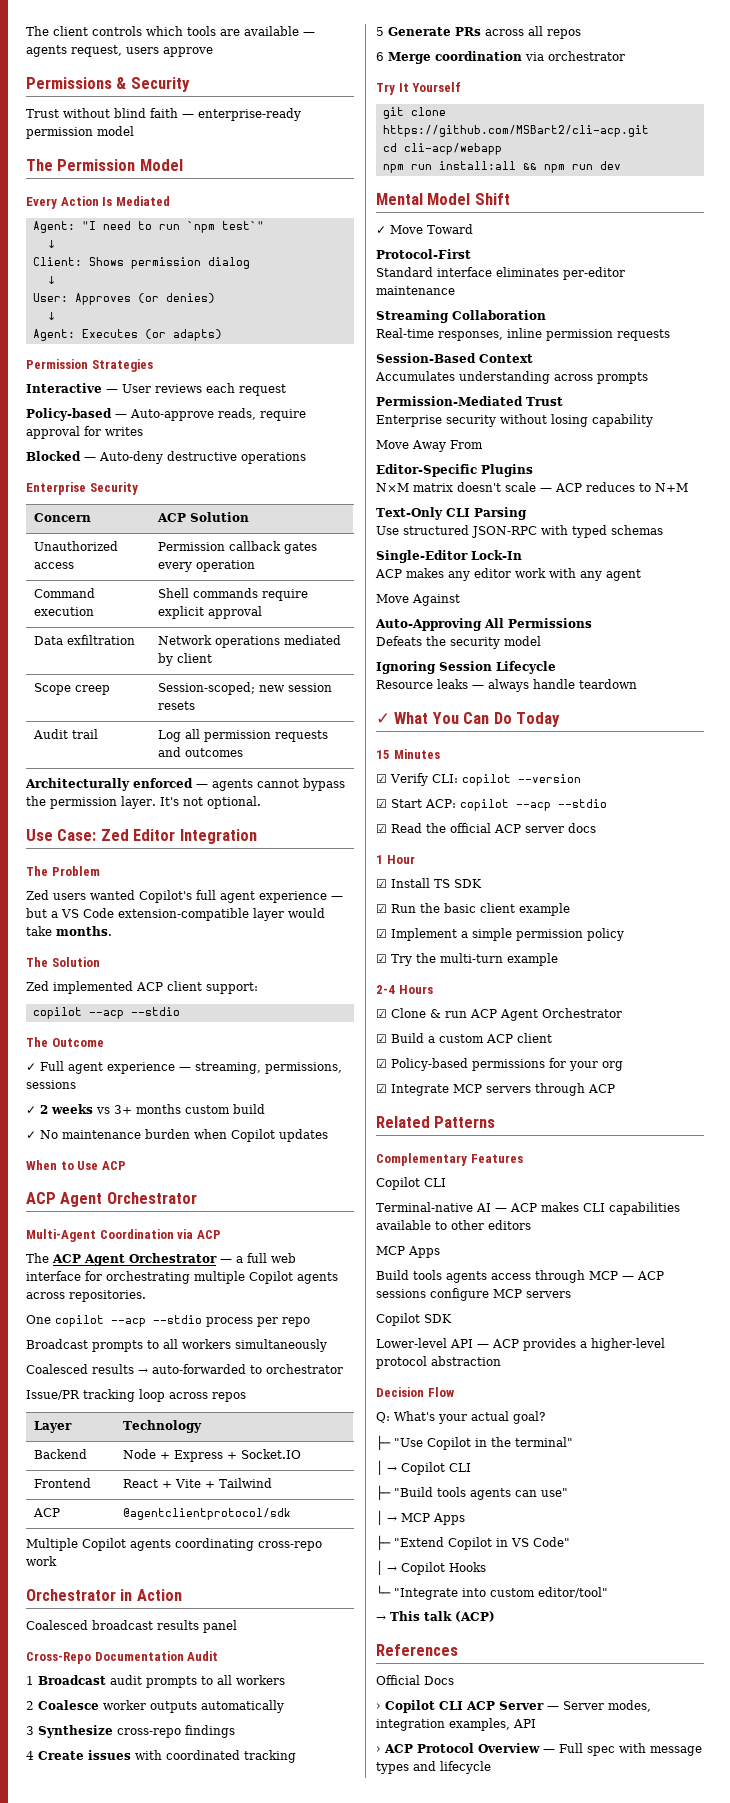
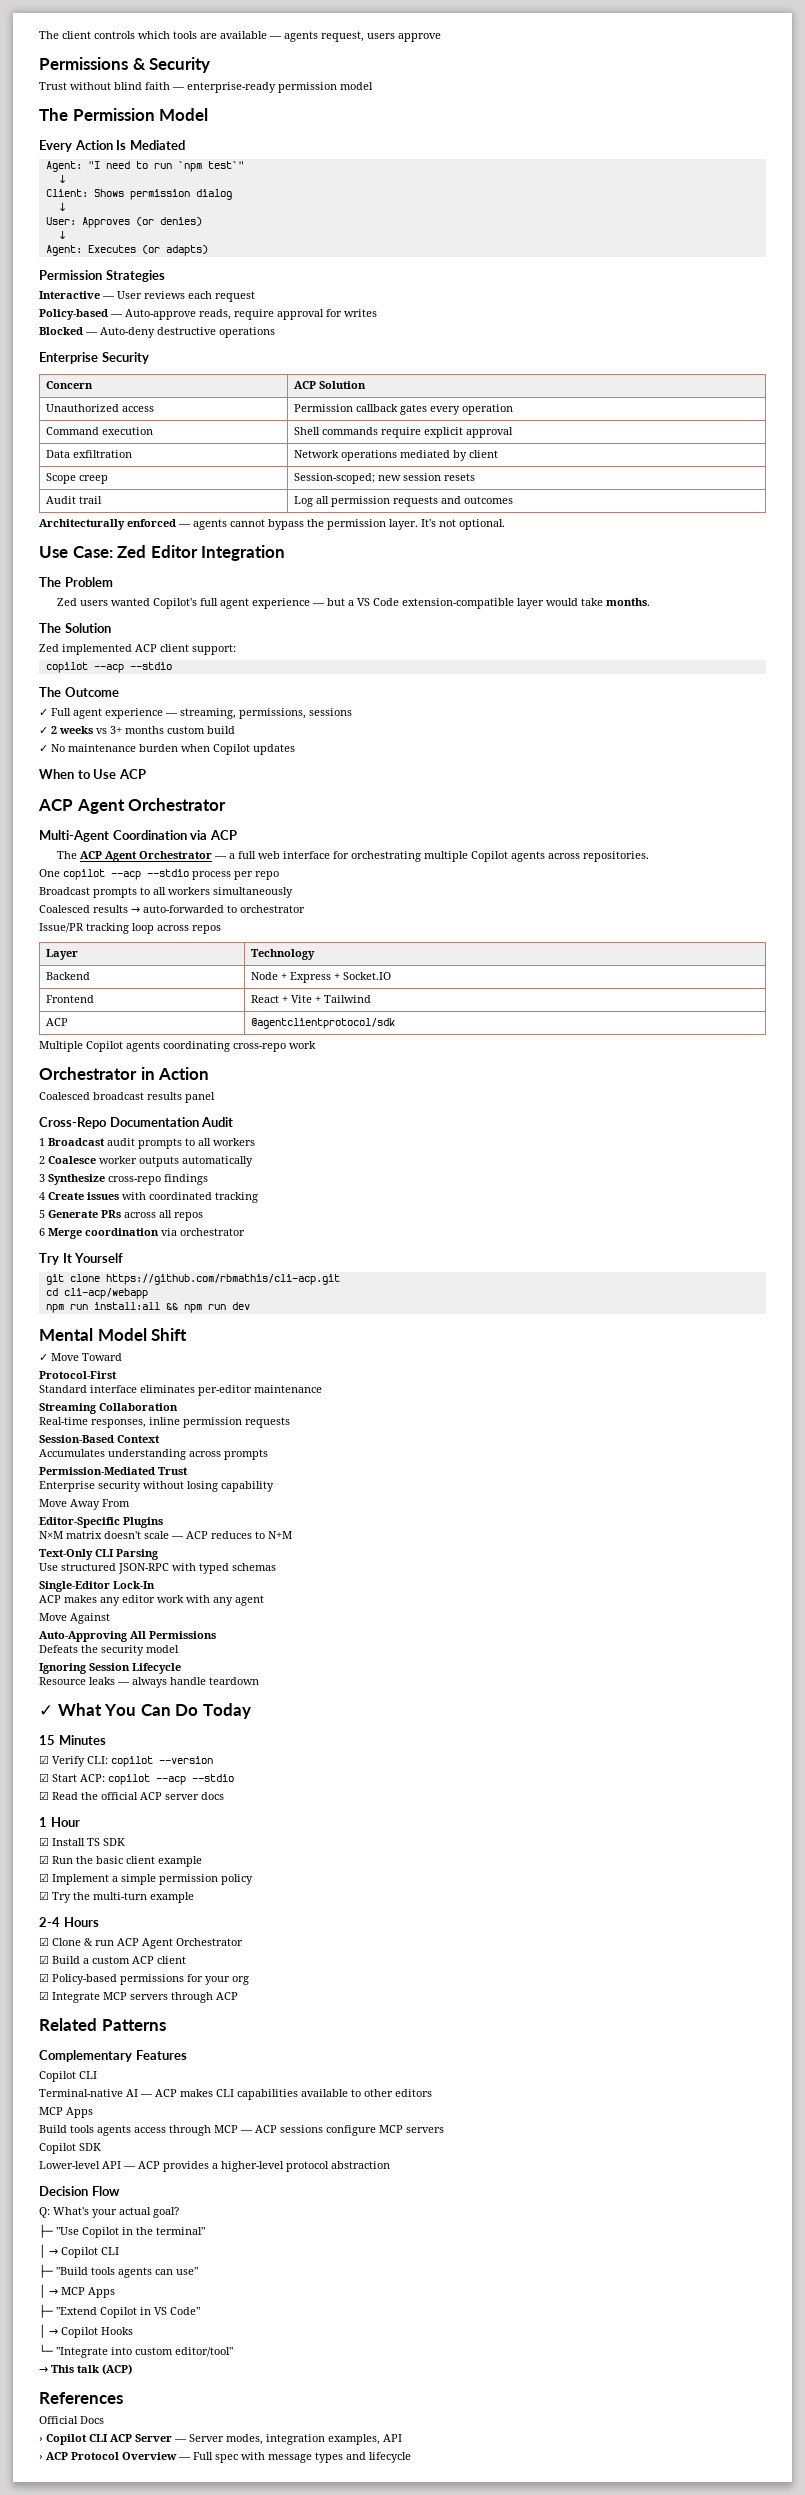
[382,125,649,137] https://github.com/MSBart2/cli-acp.git -> [105,1274,340,1285] https://github.com/rbmathis/cli-acp.git

